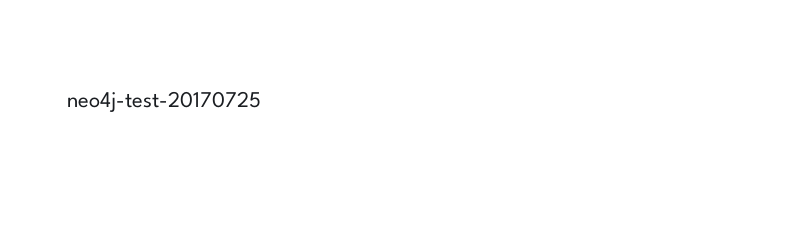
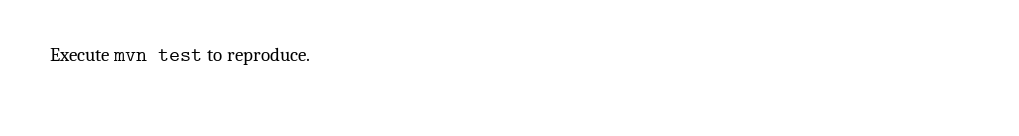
[67,91,261,112] neo4j-test-20170725 -> [50,47,311,65] Execute mvn test to reproduce.

